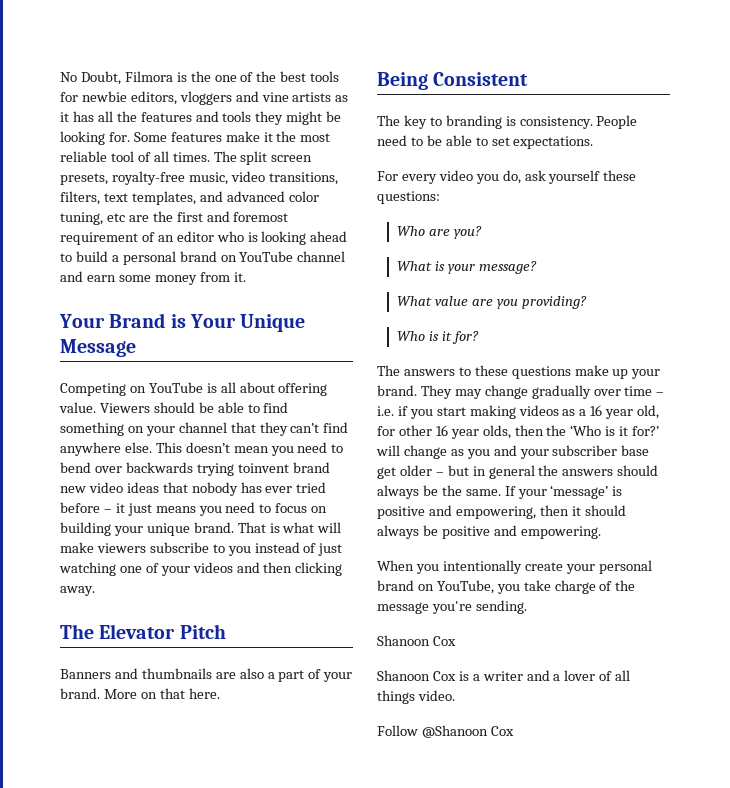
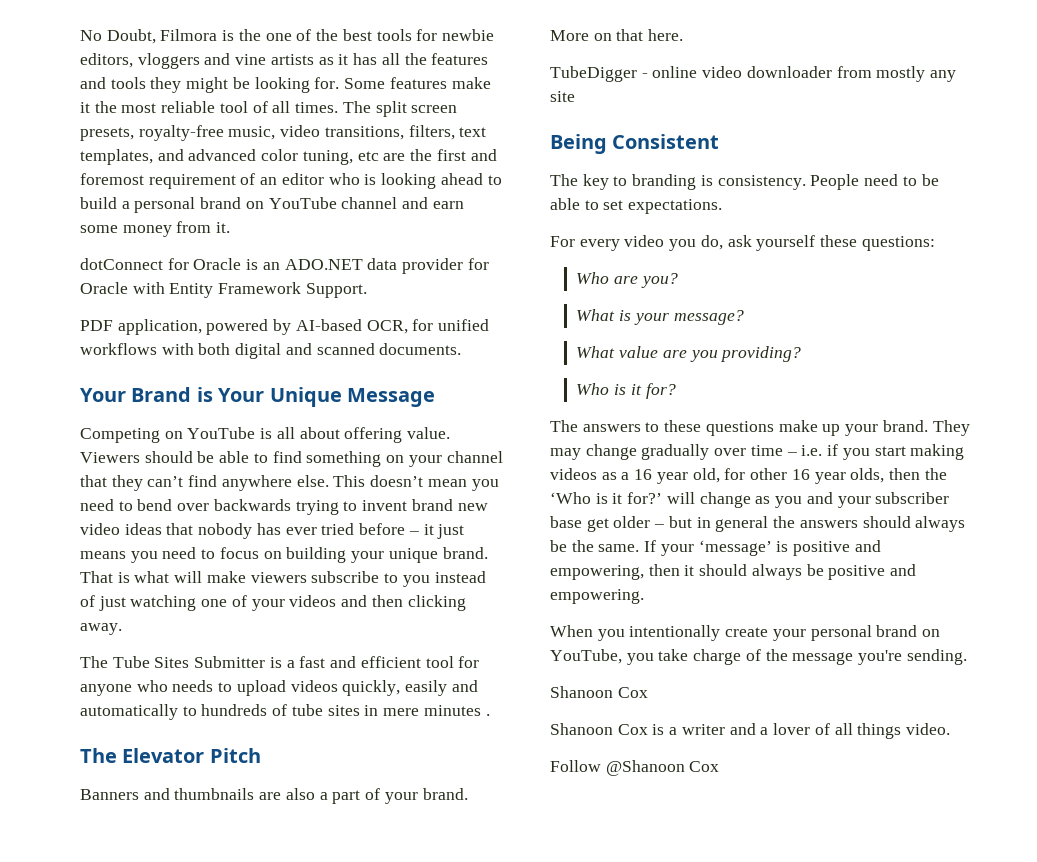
(246, 277) none -> [80,258,489,274] [80,282,367,298] [80,319,490,335] [80,343,462,359] // dotConnect for Oracle is an ADO.NET data provider for Oracle with Entity Framework Support. // PDF application, powered by AI-based OCR, for unified workflows with both digital and scanned documents.
[237,463,289,473] toinvent -> [343,500,408,511] to invent
(95, 591) none -> [80,656,480,668] [80,680,478,696] [80,704,490,720] // The Tube Sites Submitter is a fast and efficient tool for anyone who needs to upload videos quickly, easily and automatically to hundreds of tube sites in mere minutes .
(220, 693) none -> [550,66,957,82] [550,91,575,102] // TubeDigger - online video downloader from mostly any site

